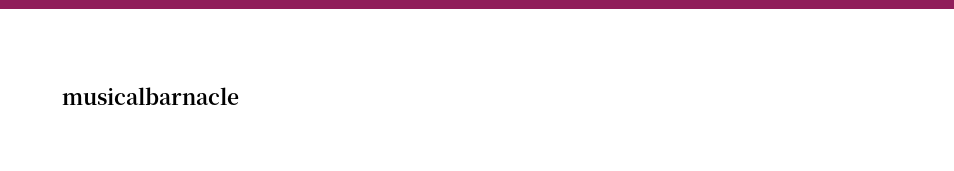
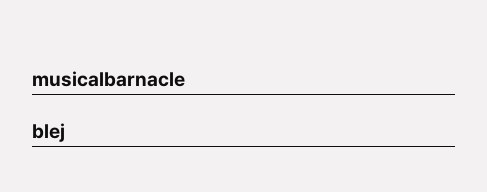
(239, 96) none -> [32,123,65,142] // blej

